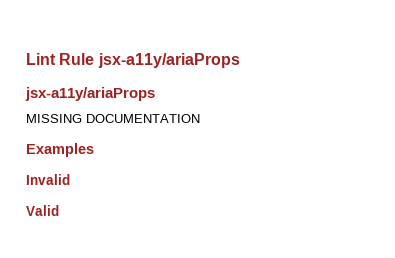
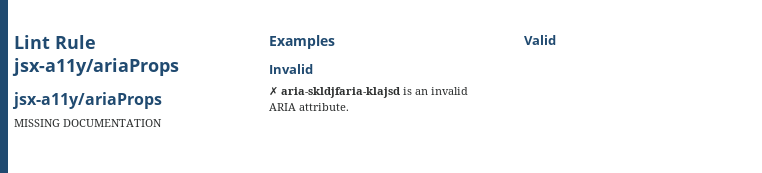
(70, 179) none -> [269,86,468,98] [269,103,349,111] // ✗ aria-skldjfaria-klajsd is an invalid ARIA attribute.

